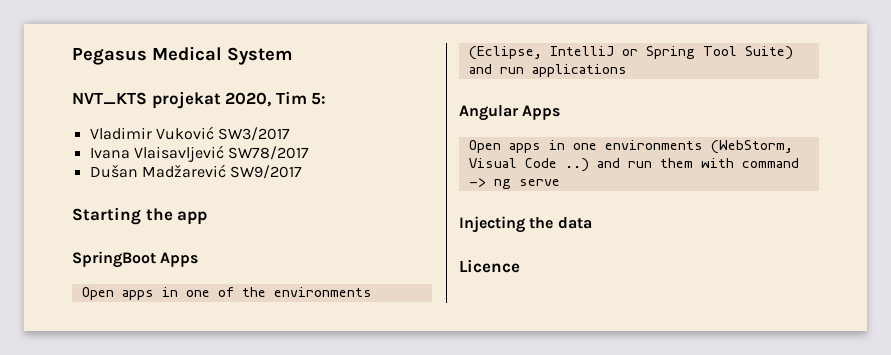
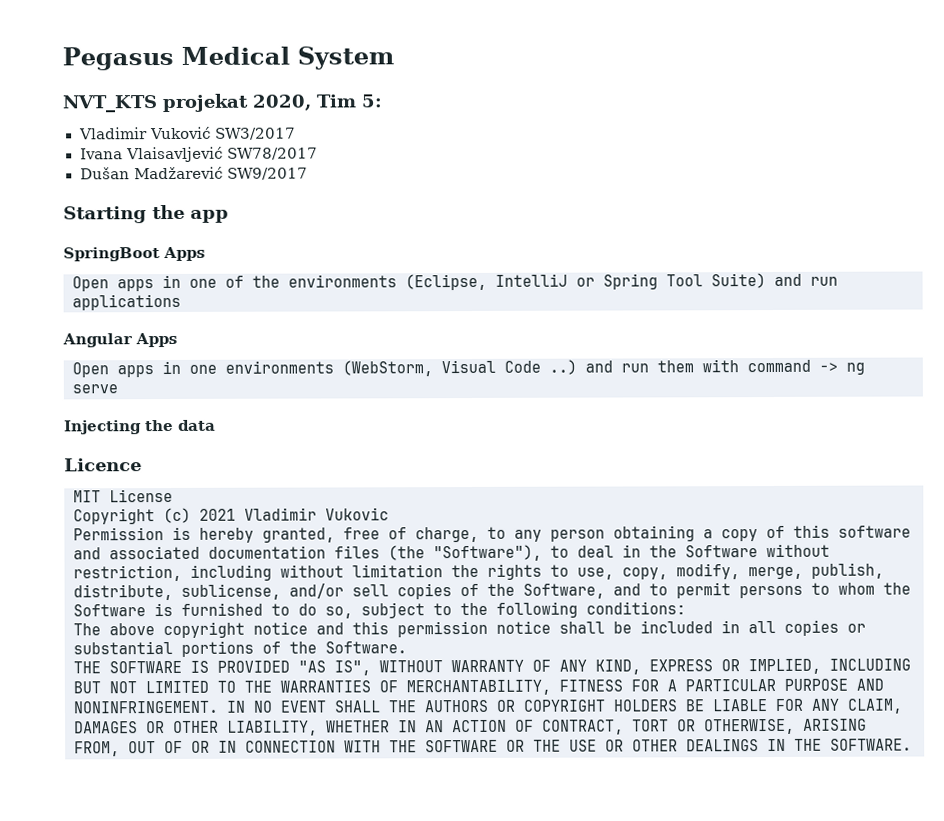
(520, 266) none -> [73,488,173,503] [73,507,389,525] [73,524,911,543] [73,543,830,562] [73,562,884,582] [73,582,911,601] [73,601,686,619] [73,619,866,639] [73,640,407,657] [73,658,911,676] [73,678,884,696] [73,698,903,714] [74,718,867,736] [74,738,912,757] // MIT License // Copyright (c) 2021 Vladimir Vukovic // Permission is hereby granted, free of charge, to any person obtaining a copy of this software and associated documentation files (the "Software"), to deal in the Software without restriction, including without limitation the rights to use, copy, modify, merge, publish, distribute, sublicense, and/or sell copies of the Software, and to permit persons to whom the Software is furnished to do so, subject to the following conditions: // The above copyright notice and this permission notice shall be included in all copies or substantial portions of the Software. // THE SOFTWARE IS PROVIDED "AS IS", WITHOUT WARRANTY OF ANY KIND, EXPRESS OR IMPLIED, INCLUDING BUT NOT LIMITED TO THE WARRANTIES OF MERCHANTABILITY, FITNESS FOR A PARTICULAR PURPOSE AND NONINFRINGEMENT. IN NO EVENT SHALL THE AUTHORS OR COPYRIGHT HOLDERS BE LIABLE FOR ANY CLAIM, DAMAGES OR OTHER LIABILITY, WHETHER IN AN ACTION OF CONTRACT, TORT OR OTHERWISE, ARISING FROM, OUT OF OR IN CONNECTION WITH THE SOFTWARE OR THE USE OR OTHER DEALINGS IN THE SOFTWARE.

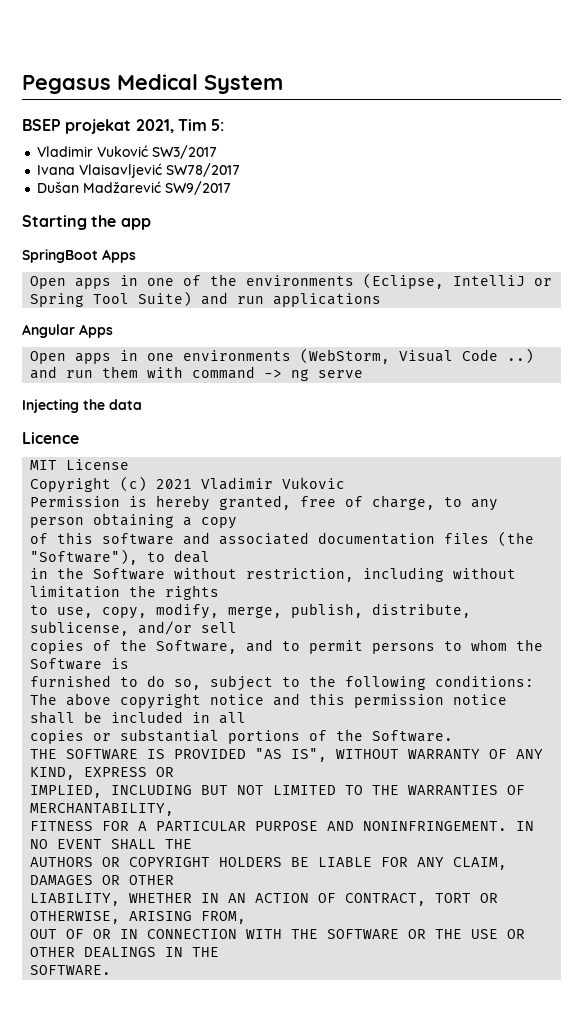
[62,93,312,113] NVT_KTS projekat 2020, -> [22,119,174,134] BSEP projekat 2021,
(758, 535) none -> (238, 523) //
(614, 551) none -> (211, 556) //
(542, 571) none -> (220, 592) //
(389, 590) none -> (238, 627) //
(173, 609) none -> (130, 663) //
(776, 627) none -> (247, 718) //
(740, 665) none -> (175, 772) //
(551, 687) none -> (175, 809) //
(417, 706) none -> (193, 844) //
(219, 726) none -> (175, 880) //
(120, 749) none -> (247, 917) //
(822, 744) none -> (220, 952) //

